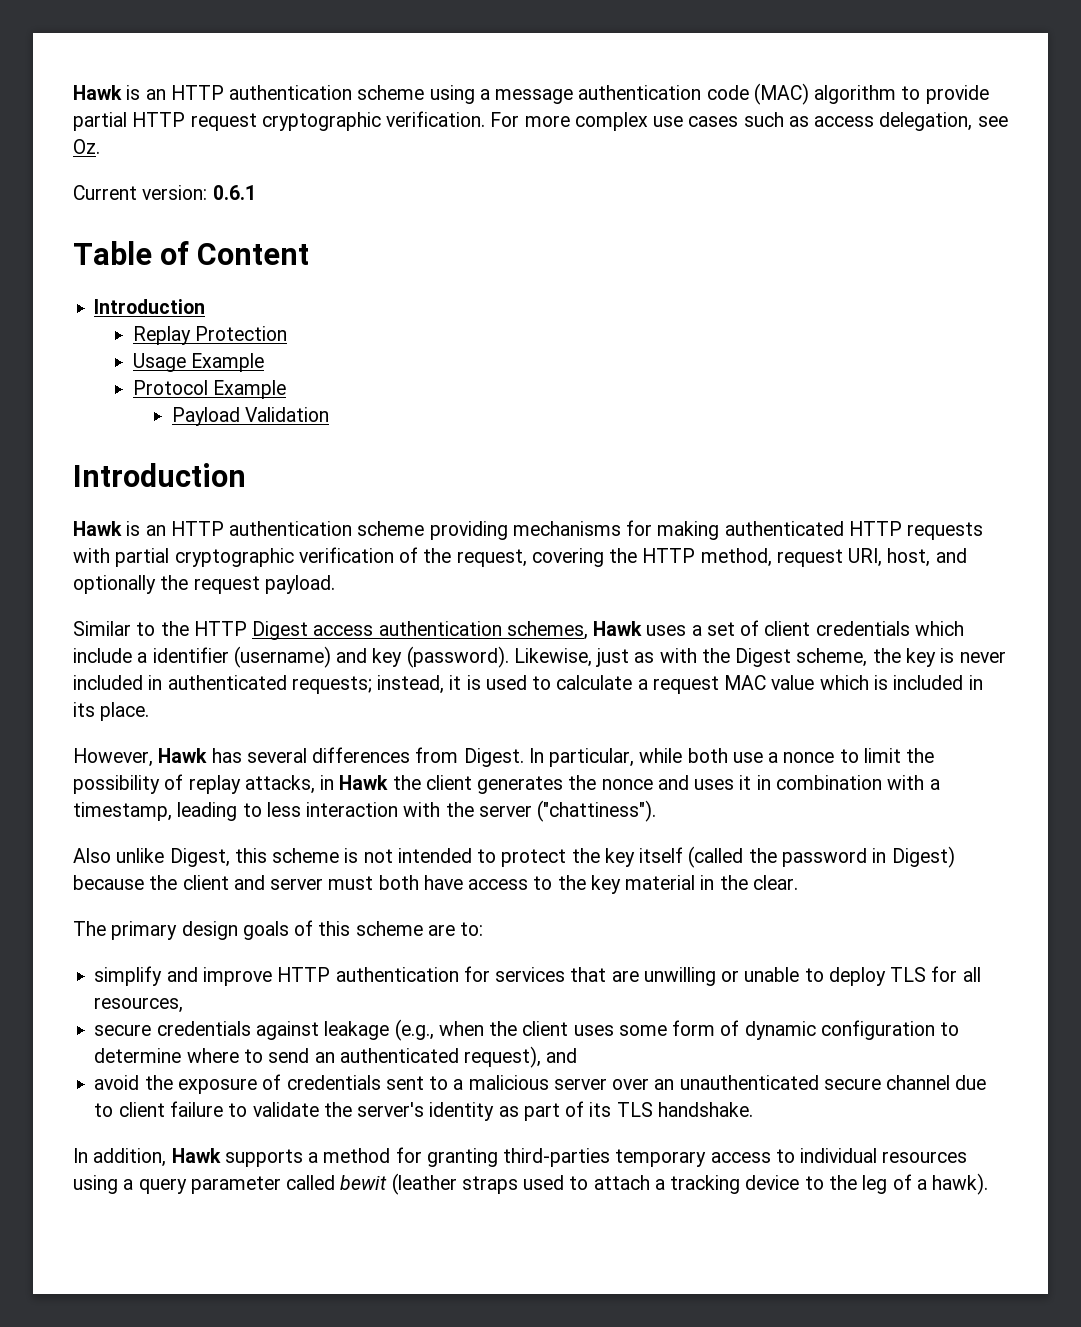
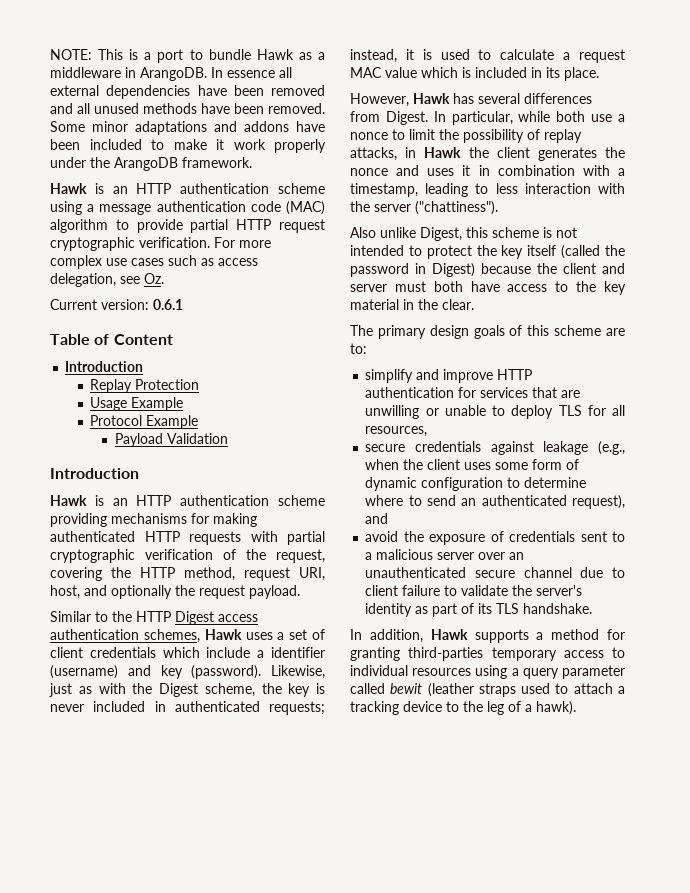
(73, 92) none -> [50,49,325,63] [50,67,292,81] [50,85,325,99] [50,103,325,114] [50,121,325,135] [50,139,326,153] [50,157,252,171] NOTE: This is a port to bundle Hawk as a middleware in ArangoDB. In essence all external dependencies have been removed and all unused methods have been removed. Some minor adaptations and addons have been included to make it work properly under the ArangoDB framework. //

